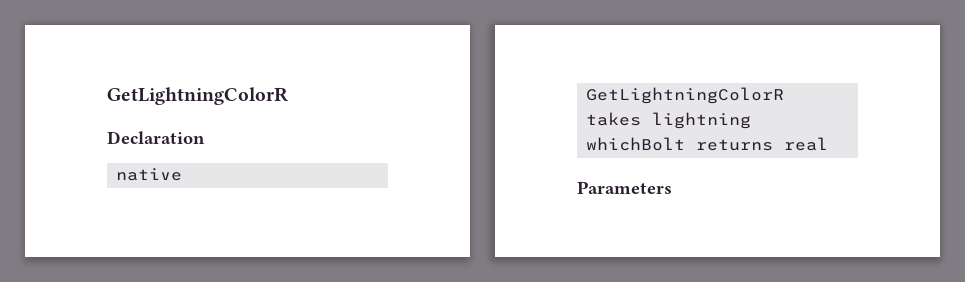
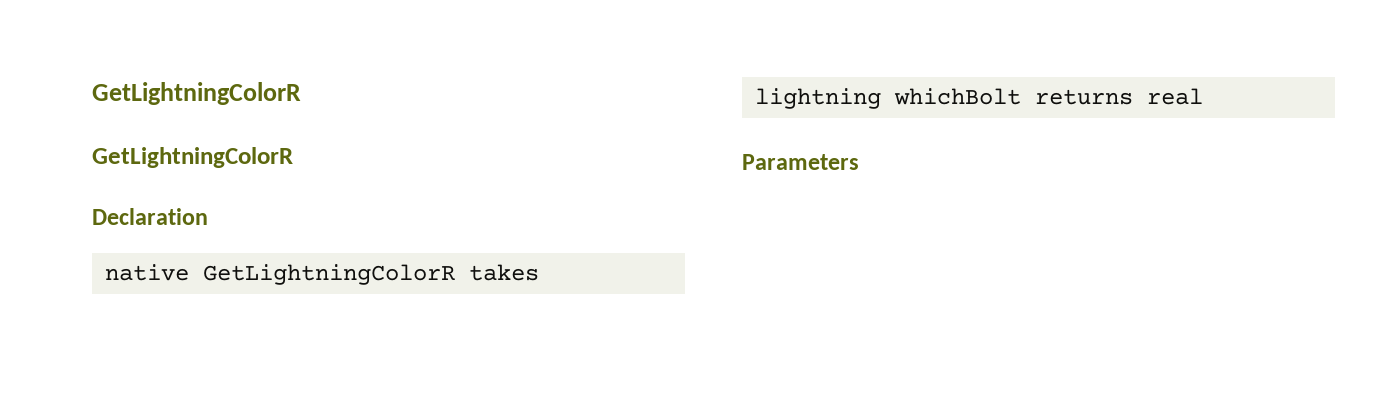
[107,87,288,105] GetLightningColorR -> [92,82,301,105] [92,147,293,168] GetLightningColorR // GetLightningColorR

